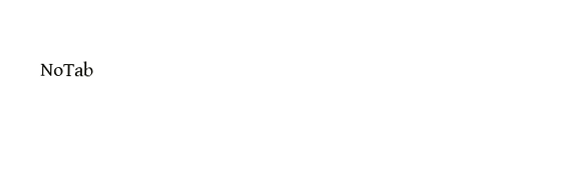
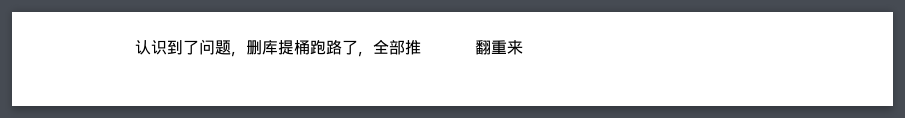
[40,60,94,77] NoTab -> [135,39,523,57] 认识到了问题，删库提桶跑路了，全部推翻重来

